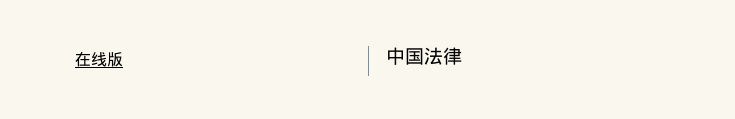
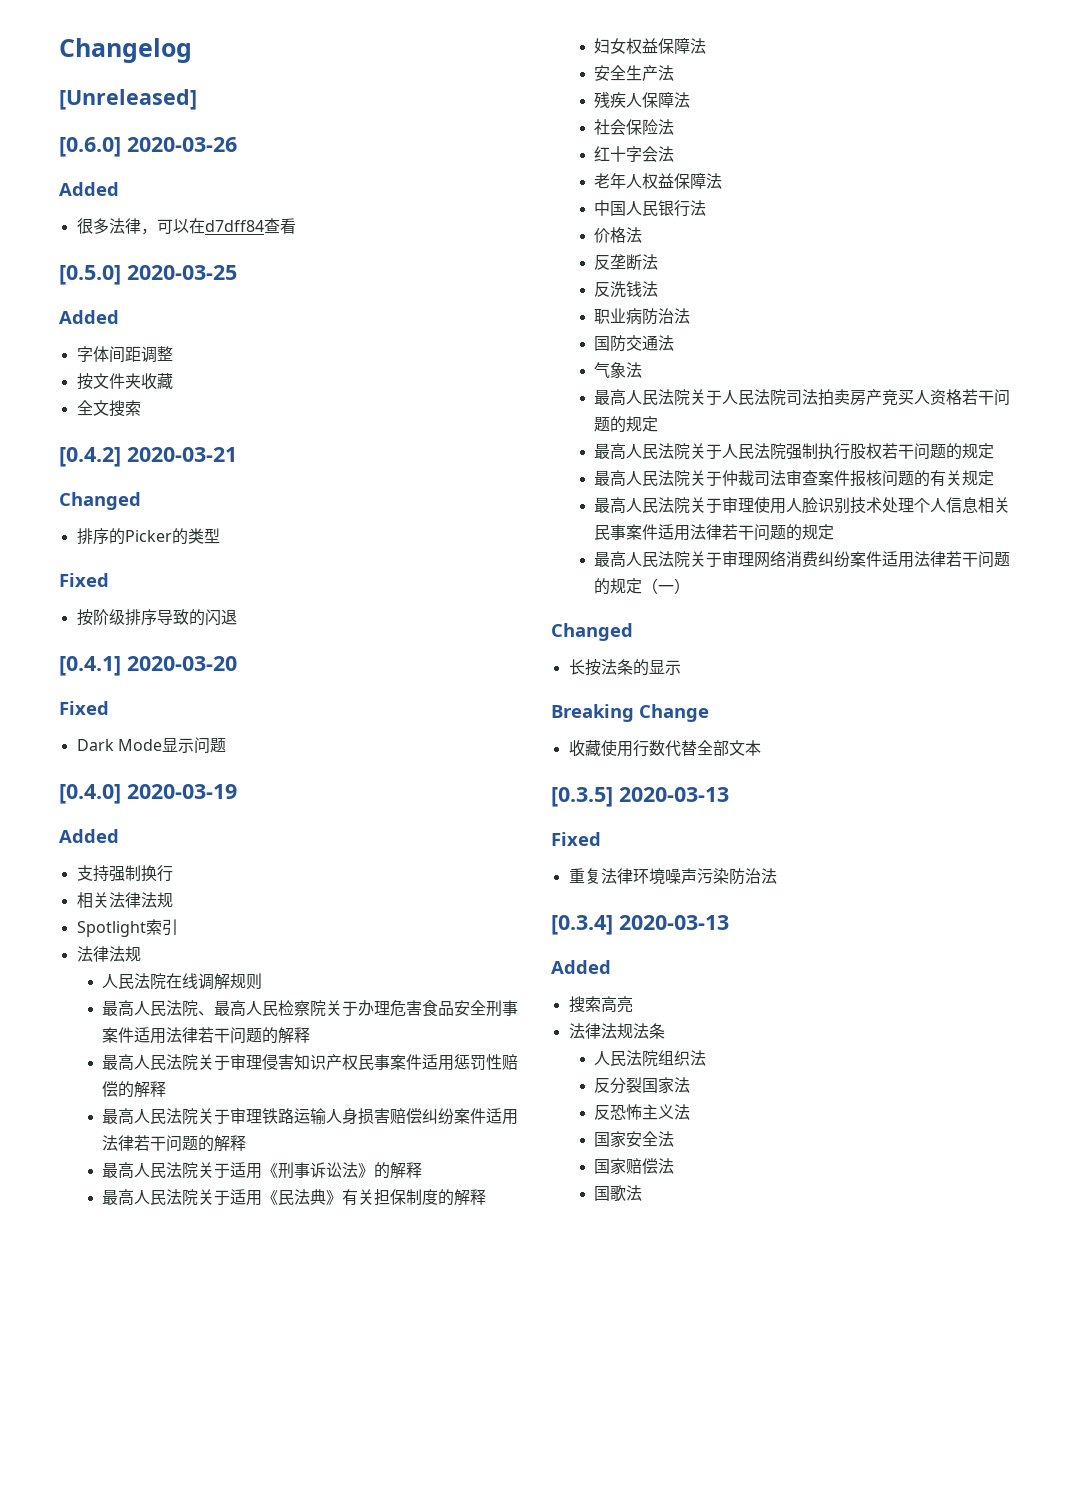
[75,52,123,67] [386,47,462,65] 在线版 // 中国法律 -> [59,38,192,63] [59,89,197,110] [59,137,237,157] [59,182,119,196] [76,218,296,235] [59,265,237,285] [59,310,119,324] [76,346,173,363] [76,373,173,390] [76,400,141,417] [59,447,237,467] [59,492,141,510] [76,528,220,545] [59,573,109,587] [76,609,237,626] [59,656,237,676] [59,701,109,715] [76,737,226,754] [59,784,237,804] [59,829,119,843] [76,865,173,882] [76,892,173,908] [76,919,178,937] [76,946,141,962] [102,973,263,990] [102,1000,519,1017] [102,1027,311,1044] [102,1054,519,1071] [102,1081,167,1098] [102,1108,519,1125] [102,1135,247,1152] [102,1162,423,1179] [102,1189,487,1206] [594,38,707,54] [594,65,675,81] [594,92,691,109] [594,119,675,135] [594,146,675,162] [594,173,723,189] [594,200,707,217] [594,227,643,243] [594,254,659,270] [594,281,659,298] [594,308,691,325] [594,335,675,352] [594,362,643,378] [594,389,1011,406] [594,416,659,433] [594,443,995,460] [594,470,995,487] [594,497,1011,514] [594,524,835,541] [594,550,1011,568] [594,578,691,595] [551,623,633,641] [568,659,681,676] [551,704,709,722] [568,740,761,757] [551,787,729,807] [551,832,601,846] [568,868,777,885] [551,915,729,935] [551,960,611,974] [568,996,633,1013] [568,1023,665,1039] [594,1050,707,1067] [594,1077,691,1094] [594,1104,691,1120] [594,1131,675,1148] [594,1158,675,1175] [594,1185,643,1202] Changelog // [Unreleased] // [0.6.0] 2020-03-26 // Added // 很多法律，可以在d7dff84查看 // [0.5.0] 2020-03-25 // Added // 字体间距调整 // 按文件夹收藏 // 全文搜索 // [0.4.2] 2020-03-21 // Changed // 排序的Picker的类型 // Fixed // 按阶级排序导致的闪退 // [0.4.1] 2020-03-20 // Fixed // Dark Mode显示问题 // [0.4.0] 2020-03-19 // Added // 支持强制换行 // 相关法律法规 // Spotlight索引 // 法律法规 // 人民法院在线调解规则 // 最高人民法院、最高人民检察院关于办理危害食品安全刑事案件适用法律若干问题的解释 // 最高人民法院关于审理侵害知识产权民事案件适用惩罚性赔偿的解释 // 最高人民法院关于审理铁路运输人身损害赔偿纠纷案件适用法律若干问题的解释 // 最高人民法院关于适用《刑事诉讼法》的解释 // 最高人民法院关于适用《民法典》有关担保制度的解释 // 妇女权益保障法 // 安全生产法 // 残疾人保障法 // 社会保险法 // 红十字会法 // 老年人权益保障法 // 中国人民银行法 // 价格法 // 反垄断法 // 反洗钱法 // 职业病防治法 // 国防交通法 // 气象法 // 最高人民法院关于人民法院司法拍卖房产竞买人资格若干问题的规定 // 最高人民法院关于人民法院强制执行股权若干问题的规定 // 最高人民法院关于仲裁司法审查案件报核问题的有关规定 // 最高人民法院关于审理使用人脸识别技术处理个人信息相关民事案件适用法律若干问题的规定 // 最高人民法院关于审理网络消费纠纷案件适用法律若干问题的规定（一） // Changed // 长按法条的显示 // Breaking Change // 收藏使用行数代替全部文本 // [0.3.5] 2020-03-13 // Fixed // 重复法律环境噪声污染防治法 // [0.3.4] 2020-03-13 // Added // 搜索高亮 // 法律法规法条 // 人民法院组织法 // 反分裂国家法 // 反恐怖主义法 // 国家安全法 // 国家赔偿法 // 国歌法

